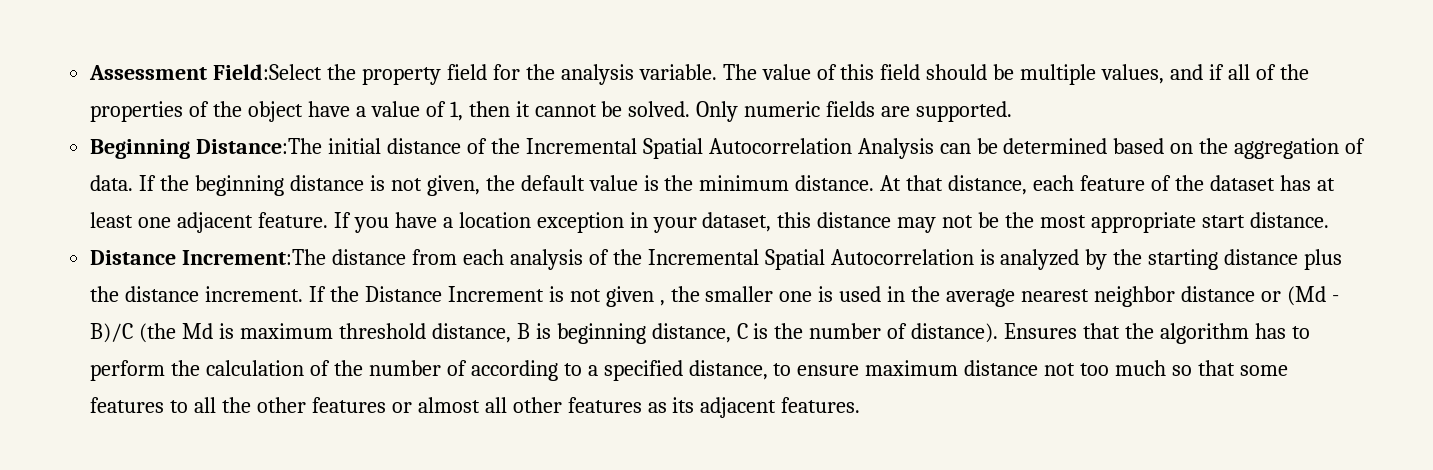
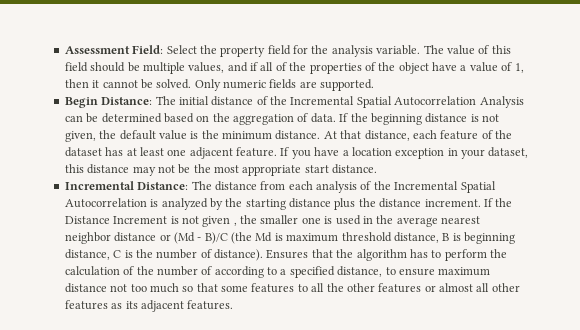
[213,64,323,80] Field:Select -> [132,45,197,54] Field: Select
[90,138,323,159] Beginning Distance:The -> [64,96,176,108] Begin Distance: The
[90,249,327,265] Distance Increment:The -> [64,181,212,190] Incremental Distance: The

